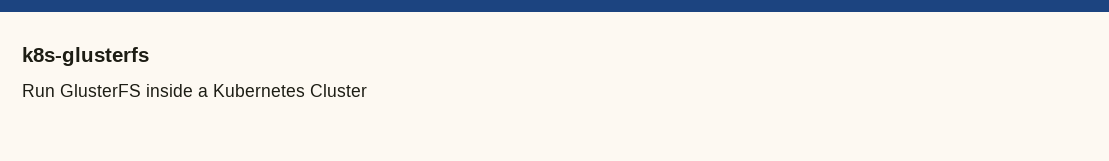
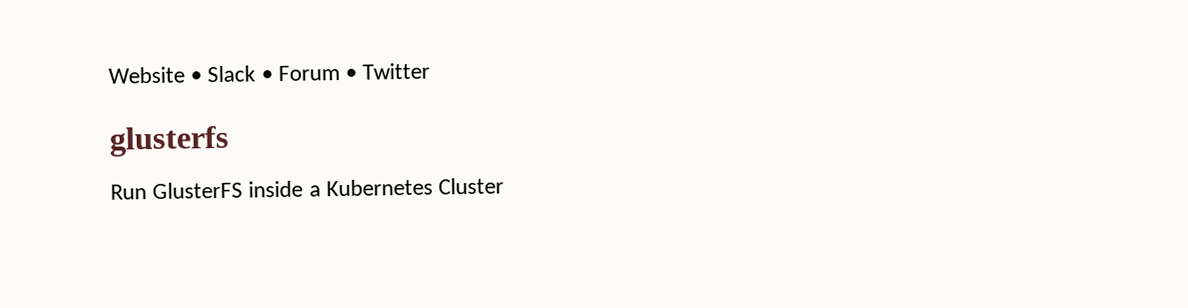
[22,47,149,66] k8s-glusterfs -> [108,62,431,84] [109,125,229,157] Website • Slack • Forum • Twitter // glusterfs

